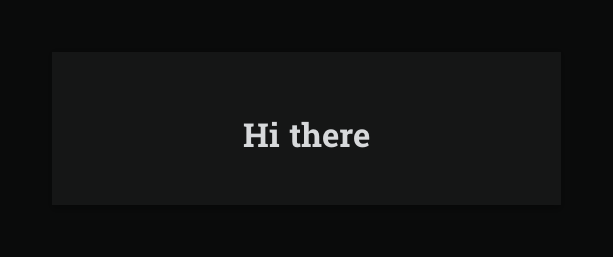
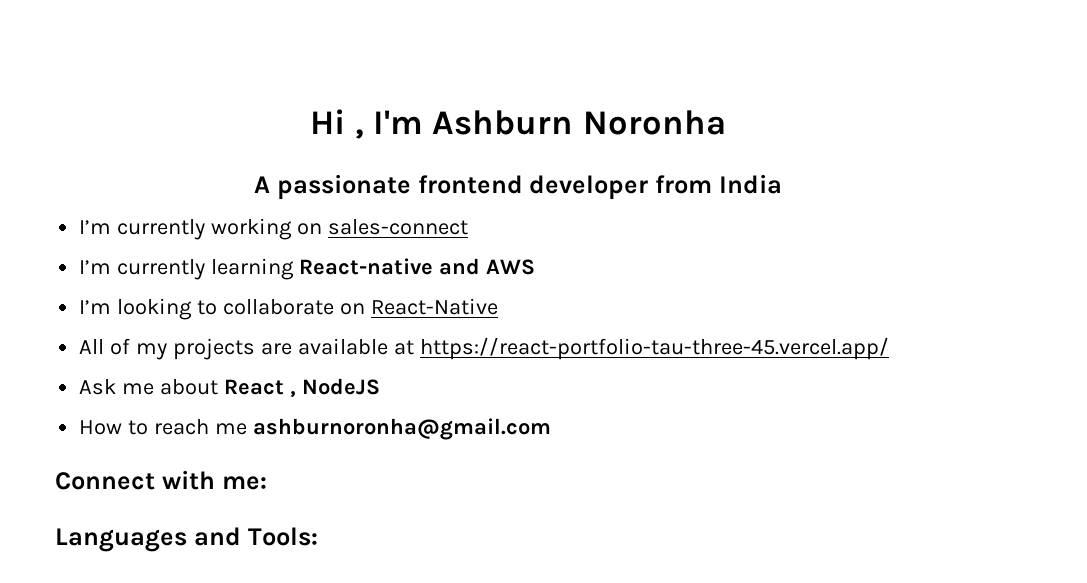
[288,121,370,148] there -> [354,110,726,139] [253,174,783,200] [79,218,468,240] [79,258,535,280] [79,298,498,320] [79,337,889,360] [79,378,380,397] [79,418,551,440] [55,470,267,490] [55,527,318,552] , I'm Ashburn Noronha // A passionate frontend developer from India // I’m currently working on sales-connect // I’m currently learning React-native and AWS // I’m looking to collaborate on React-Native // All of my projects are available at https://react-portfolio-tau-three-45.vercel.app/ // Ask me about React , NodeJS // How to reach me ashburnoronha@gmail.com // Connect with me: // Languages and Tools:

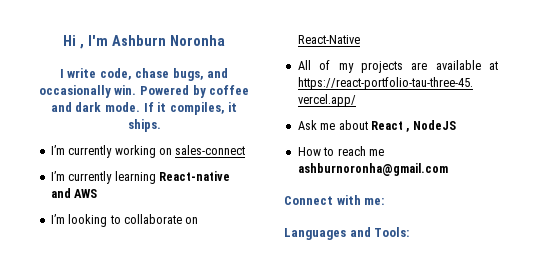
[253,174,783,200] A passionate frontend developer from India -> [59,68,229,81] [38,85,250,98] [50,102,238,115] [127,119,161,132] I write code, chase bugs, and occasionally win. Powered by coffee and dark mode. If it compiles, it ships.

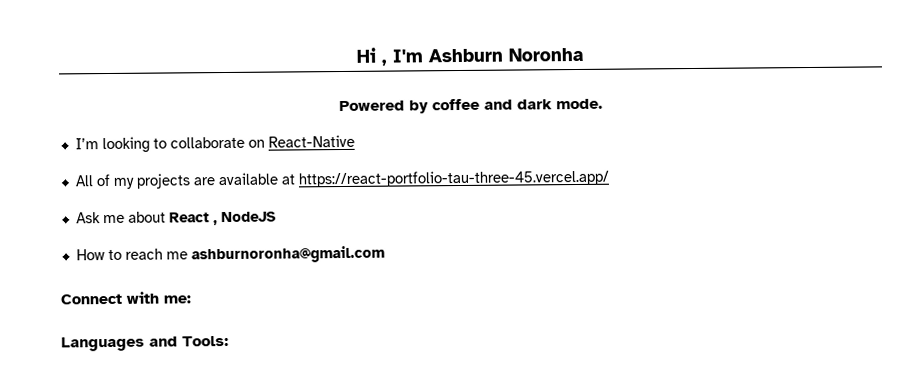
[59,68,229,81] [38,85,137,98] I write code, chase bugs, and occasionally win. -> (584, 54) none
[143,102,238,115] [127,119,161,132] [50,145,246,158] [50,171,230,184] [50,188,98,198] If it compiles, it ships. // I’m currently working on sales-connect // I’m currently learning React-native and AWS -> (603, 104) none

